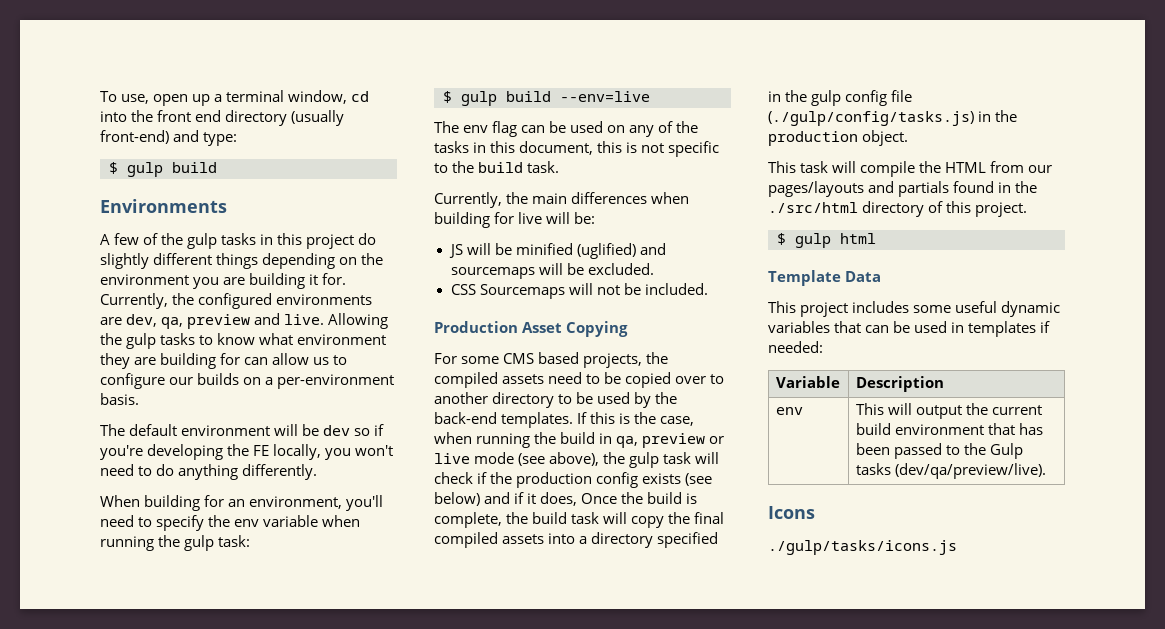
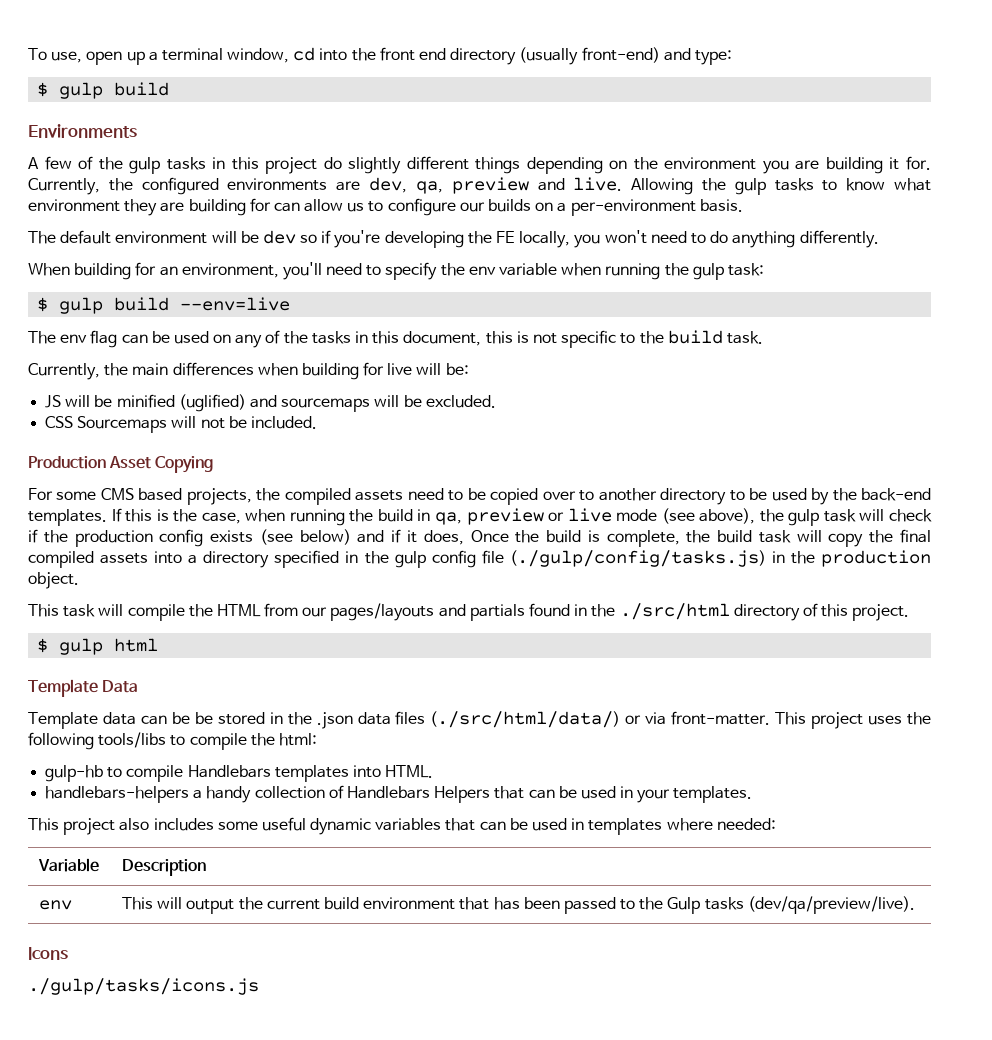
[768,301,849,317] This project -> [28,711,931,729] [28,732,317,750] [45,765,434,782] [45,785,753,803] [28,818,150,835] Template data can be be stored in the .json data files (./src/html/data/) or via front-matter. This project uses the following tools/libs to compile the html: // gulp-hb to compile Handlebars templates into HTML. // handlebars-helpers a handy collection of Handlebars Helpers that can be used in your templates. // This project also
[1040,321,1051,333] if -> [666,818,713,831] where

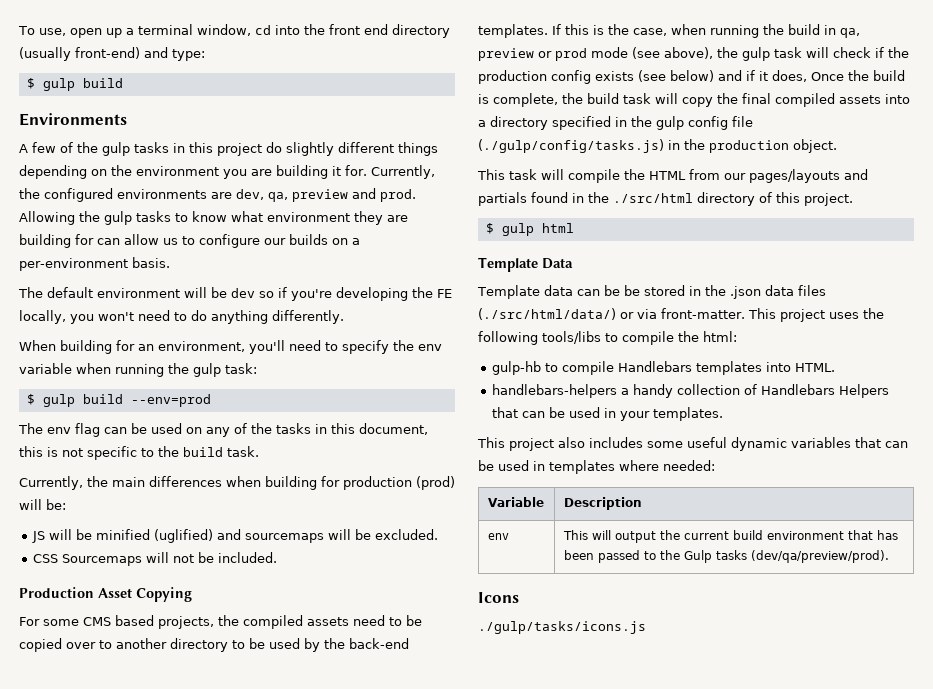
[573,177,623,191] live. -> [380,189,416,202] prod.
[180,297,291,311] --env=live -> [130,394,211,407] --env=prod
[387,363,413,375] live -> [343,476,455,490] production (prod)
[567,508,612,522] live -> [555,48,587,61] prod
[747,896,915,914] (dev/qa/preview/live). -> [750,550,889,563] (dev/qa/preview/prod).

